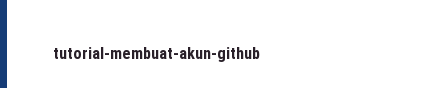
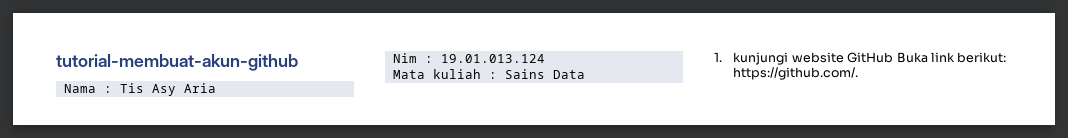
(260, 54) none -> [63,83,216,96] [392,53,545,63] [392,69,585,79] [714,52,1007,65] [733,67,859,80] // Nama : Tis Asy Aria // Nim : 19.01.013.124 // Mata kuliah : Sains Data // 1. kunjungi website GitHub Buka link berikut: https://github.com/.

